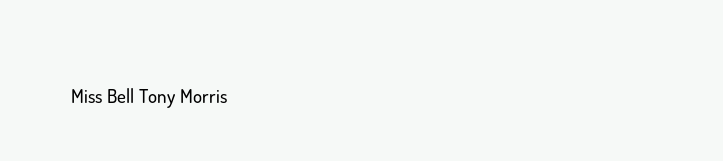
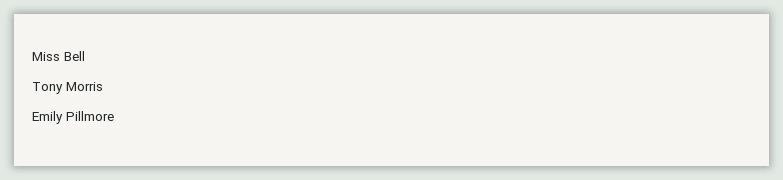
(135, 95) none -> (85, 56) //
(228, 96) none -> [32,111,114,124] // Emily Pillmore

